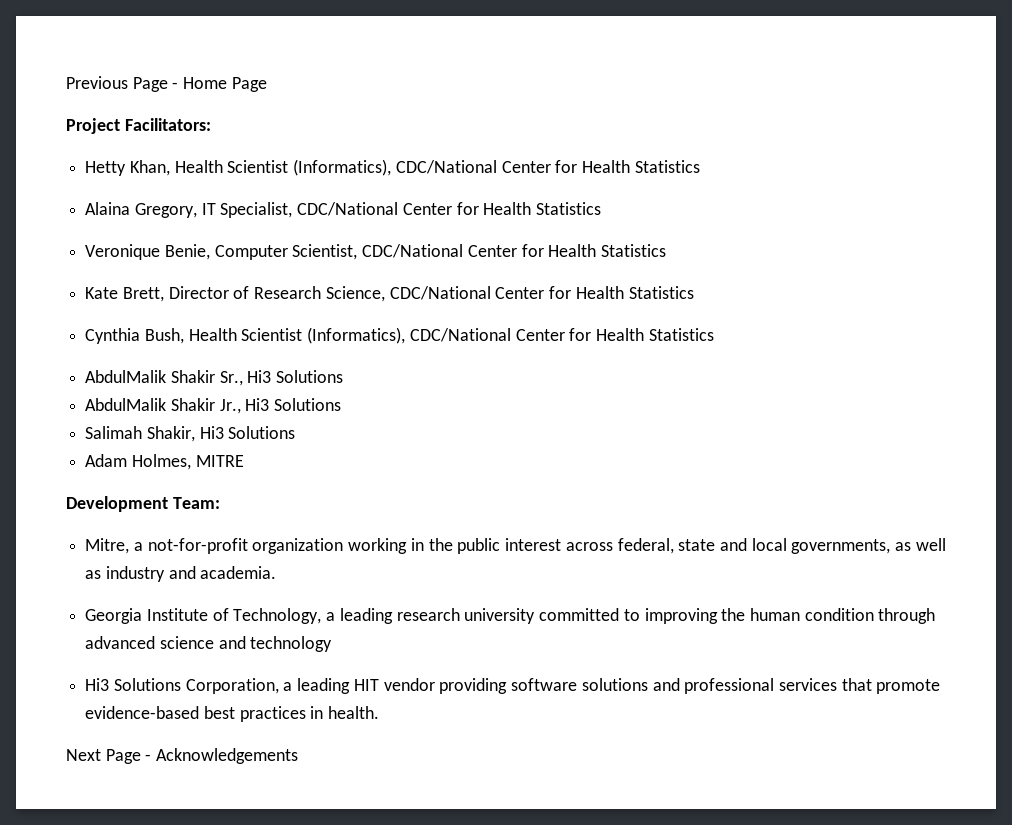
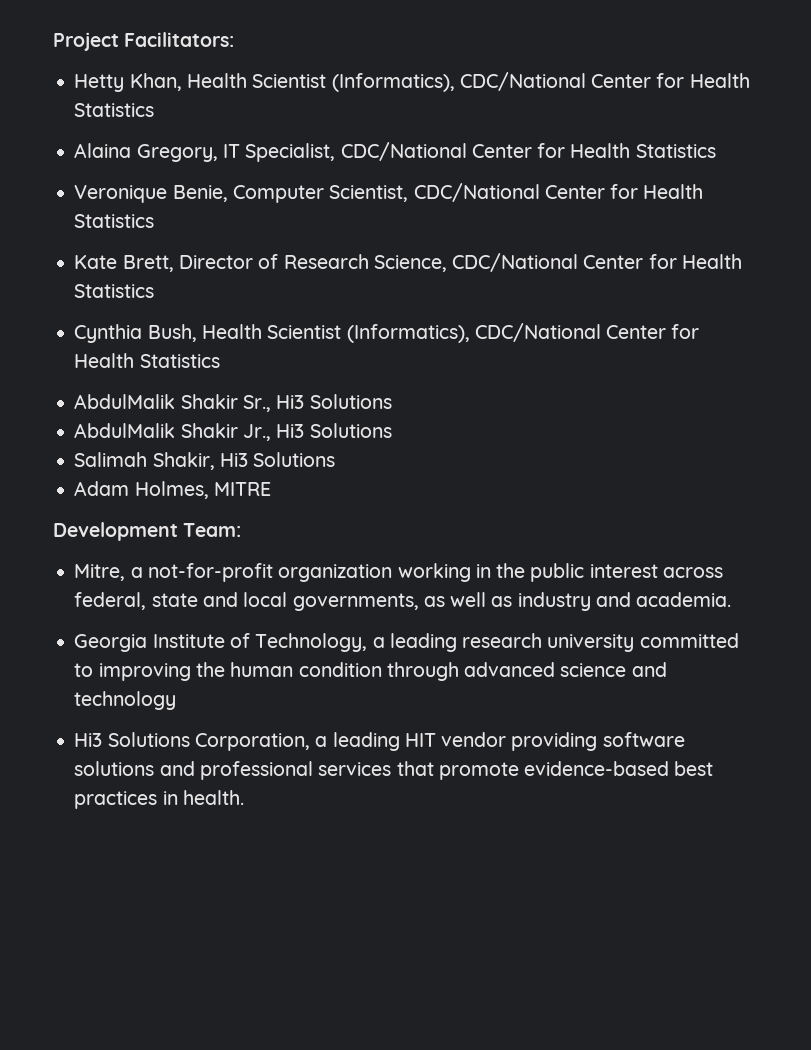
[66,76,267,92] Previous Page - Home Page // -> (53, 41) none
[66,748,299,764] // Next Page - Acknowledgements -> (244, 797) none

